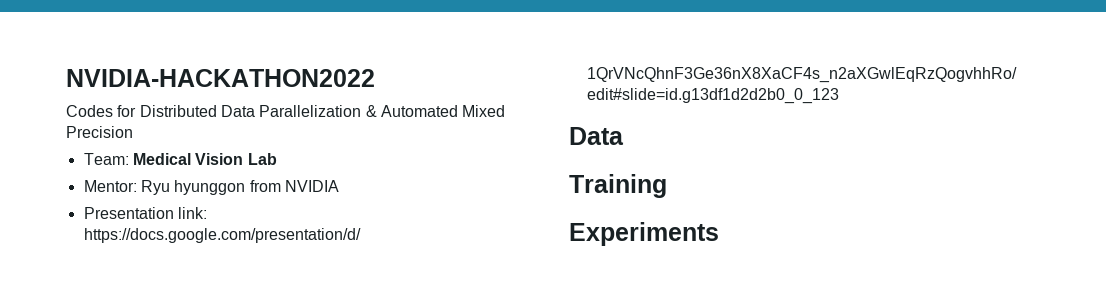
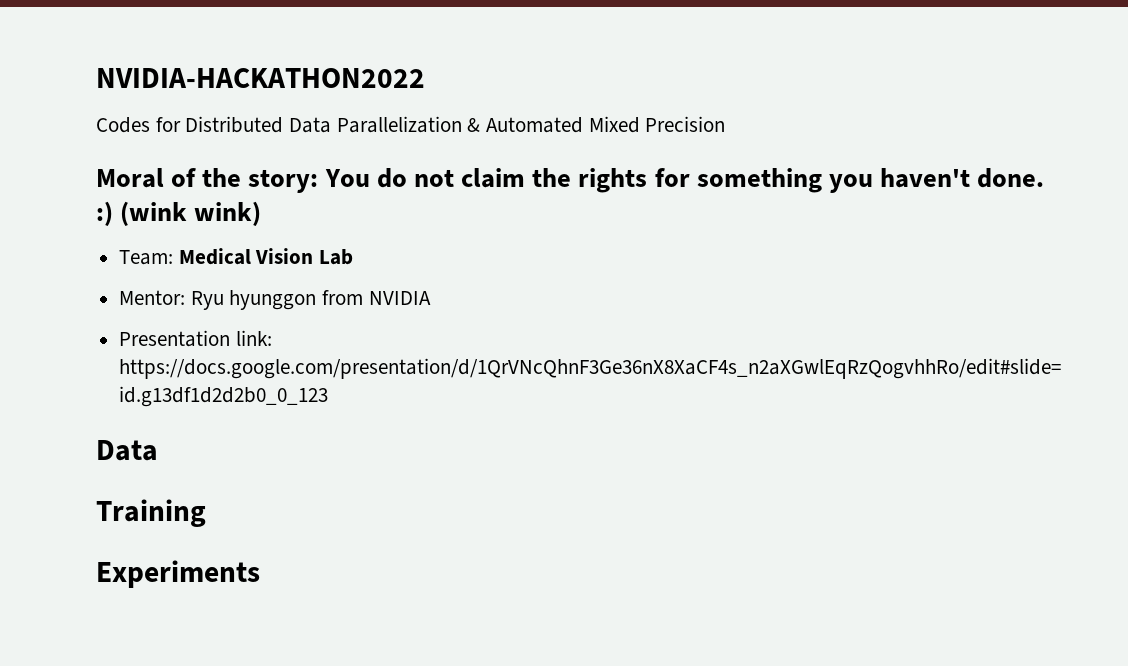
(133, 132) none -> [96,168,1045,193] [96,201,262,226] // Moral of the story: You do not claim the rights for something you haven't done. :) (wink wink)

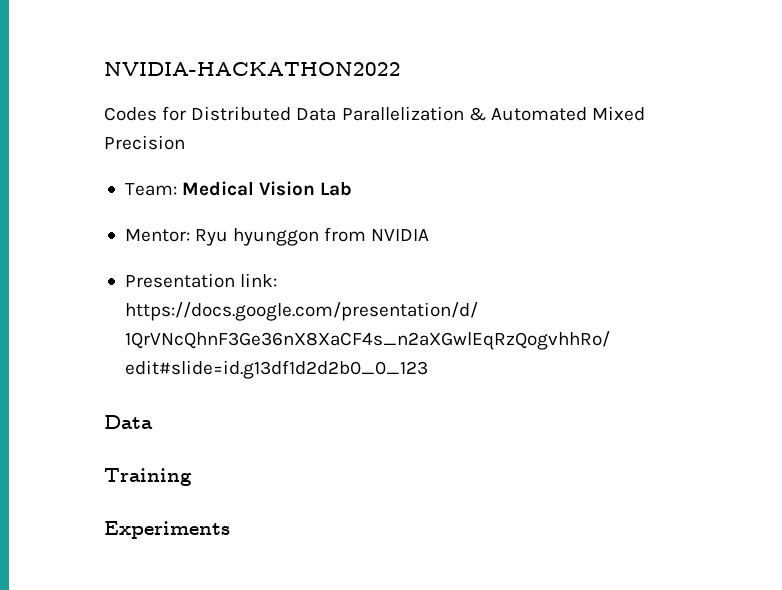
[96,168,1045,193] [96,201,262,226] // Moral of the story: You do not claim the rights for something you haven't done. :) (wink wink) -> (185, 142) none

